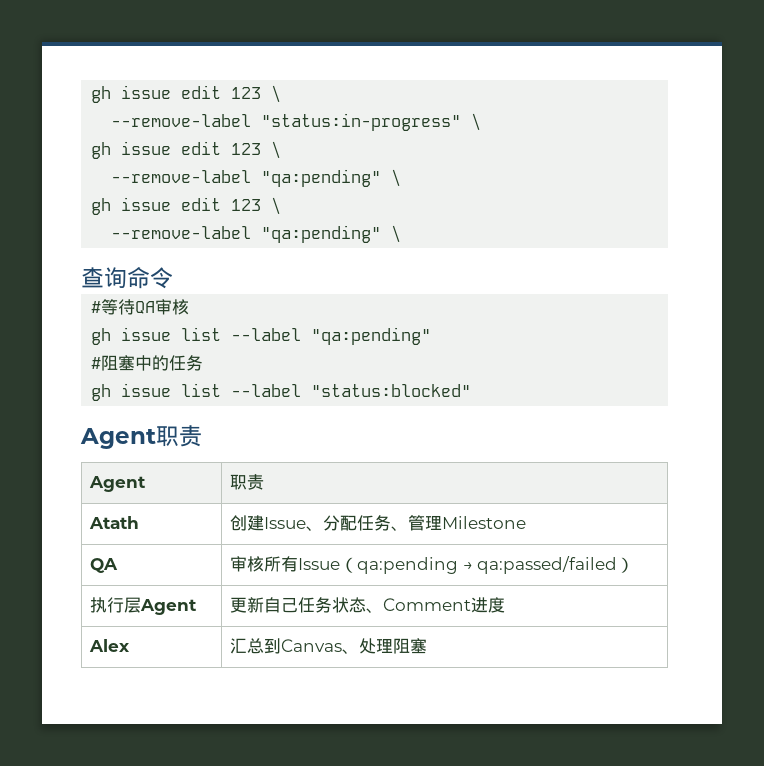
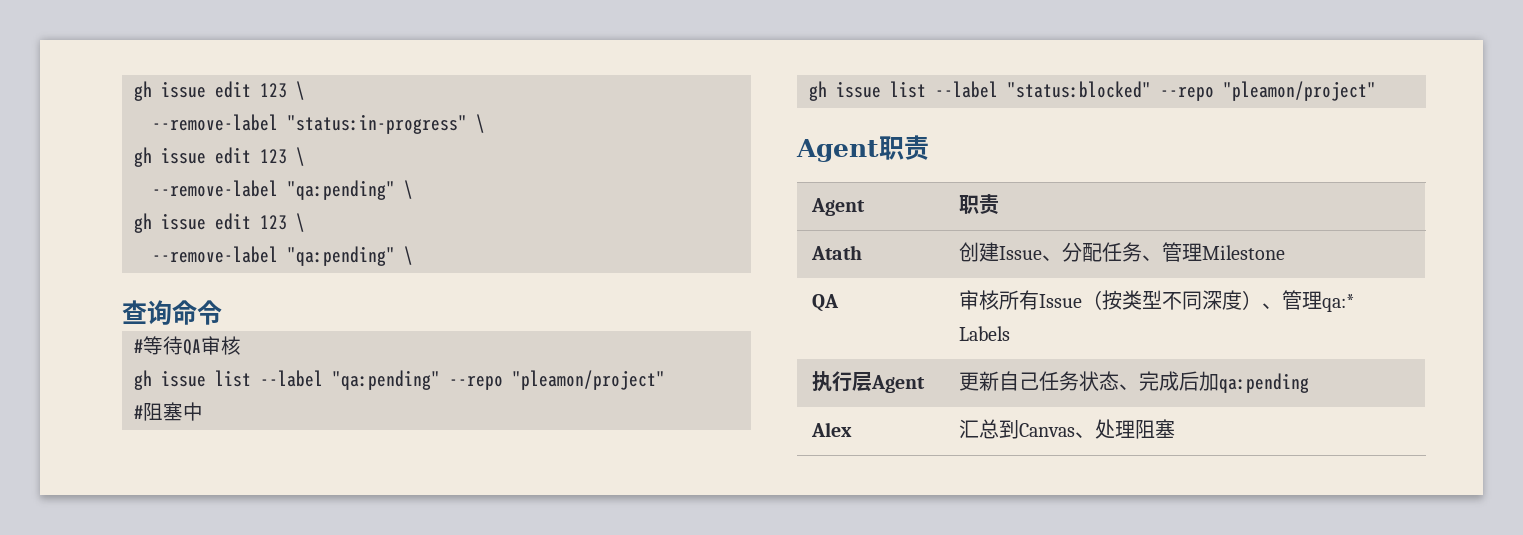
(432, 336) none -> [449,370,665,390] --repo "pleamon/project"
[152,355,204,371] 的任务 -> (203, 411) none
(472, 390) none -> [1160,81,1376,101] --repo "pleamon/project"
[357,556,635,574] qa:pending → qa:passed/failed） -> [1102,290,1356,312] [959,326,1011,341] 按类型不同深度）、管理qa:* Labels
[383,597,506,613] Comment进度 -> [1139,371,1310,393] 完成后加qa:pending

